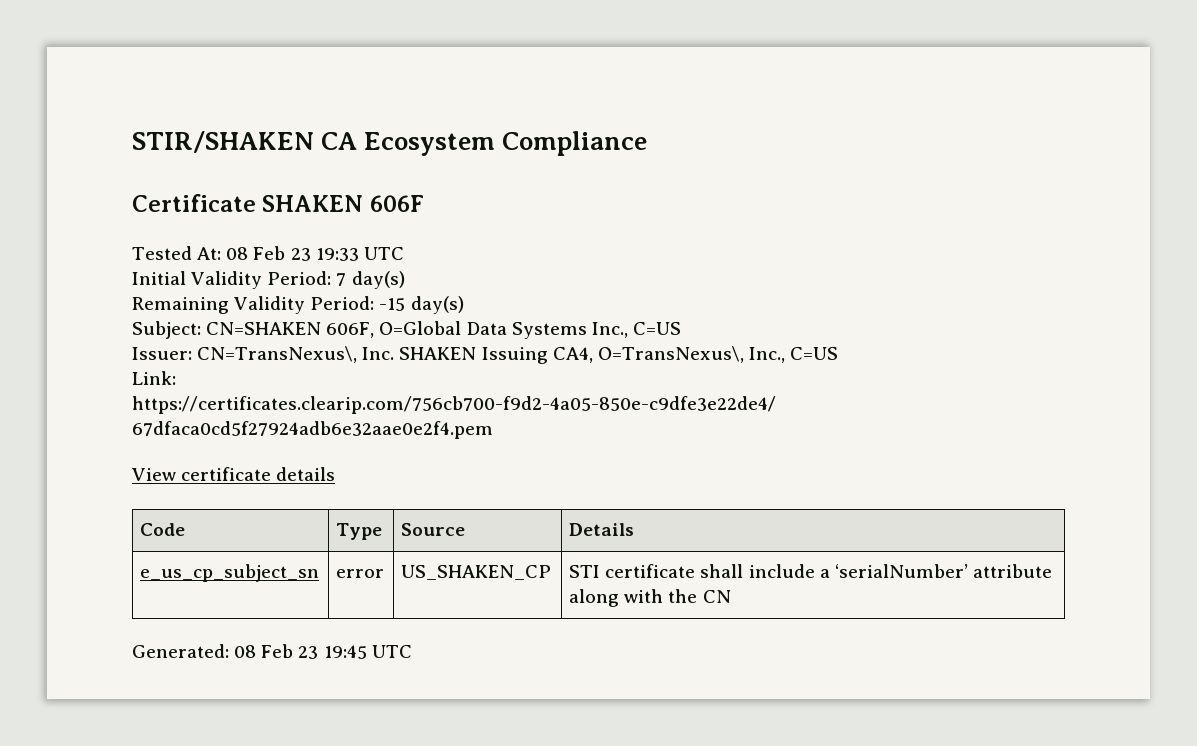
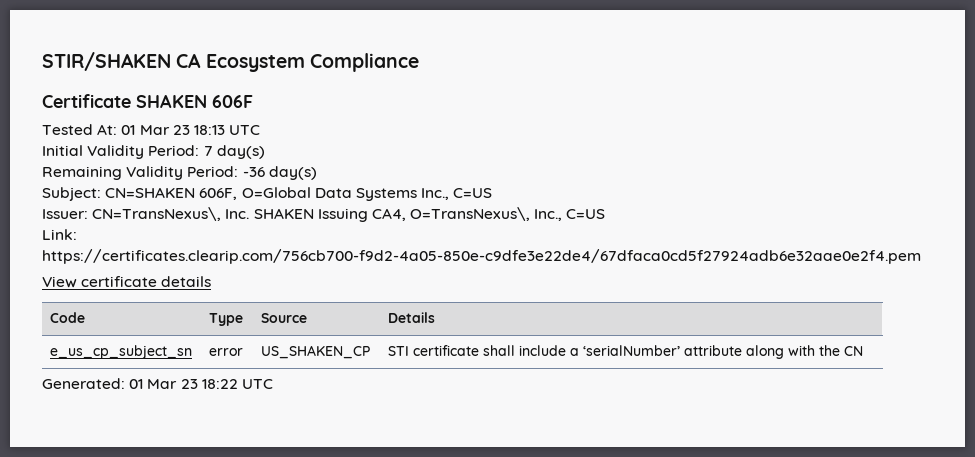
[226,246,359,261] 08 Feb 23 19:33 -> [121,125,225,135] 01 Mar 23 18:13
[379,298,406,311] -15 -> [242,167,265,177] -36
[234,644,367,659] 08 Feb 23 19:45 -> [129,379,238,389] 01 Mar 23 18:22

